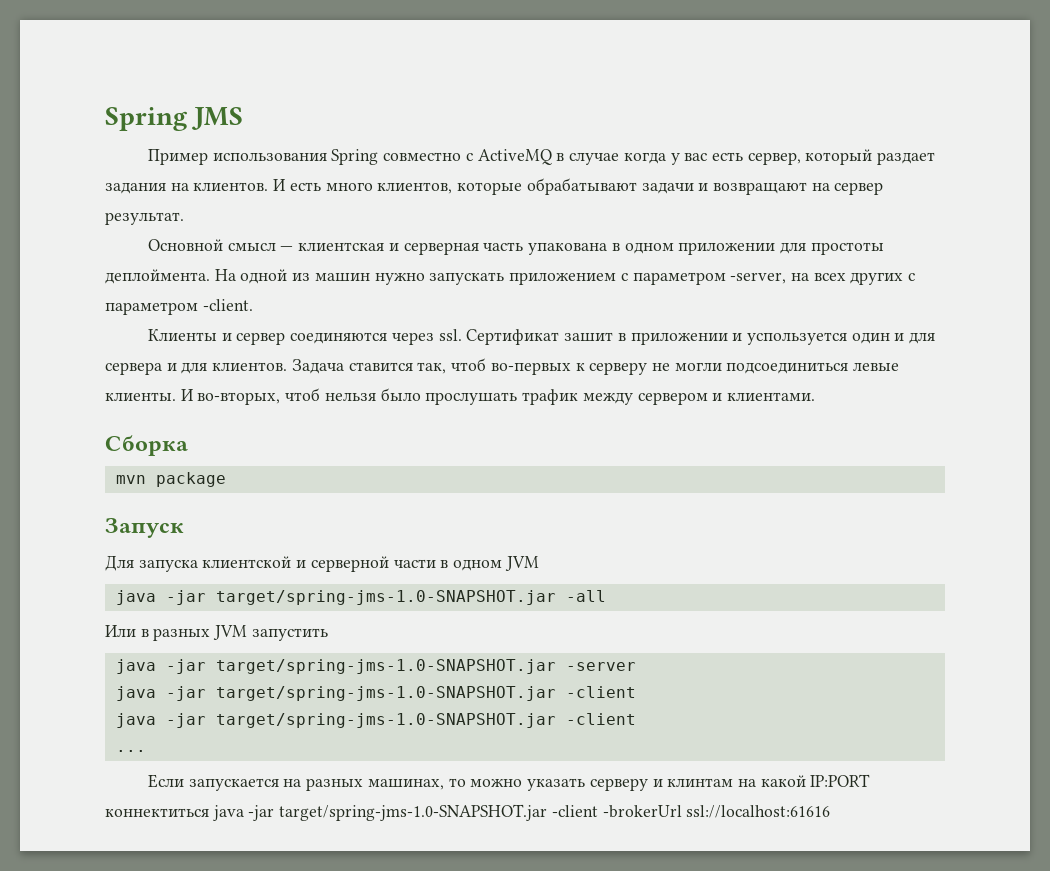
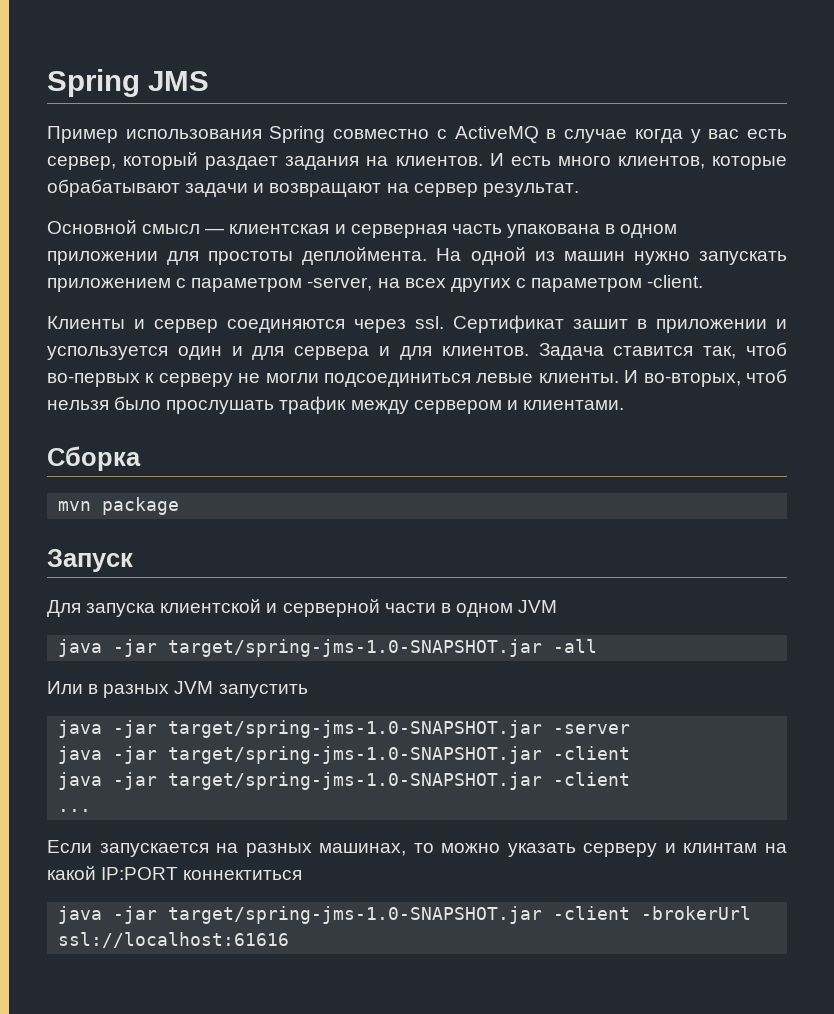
(209, 812) none -> (303, 875) //

